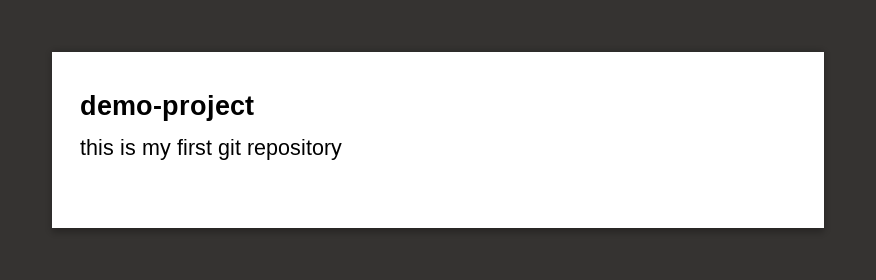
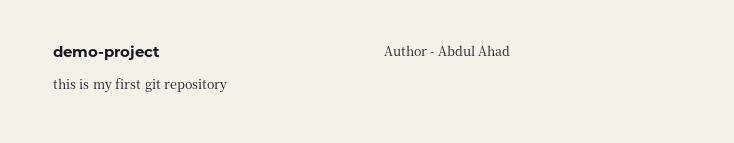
(342, 149) none -> [384,45,511,56] // Author - Abdul Ahad

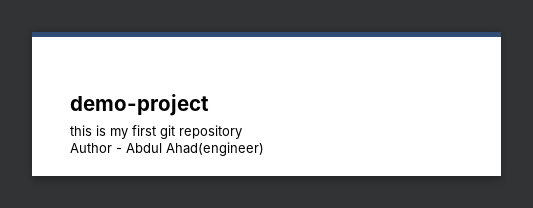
[478,45,511,56] Ahad -> [166,142,264,156] Ahad(engineer)

